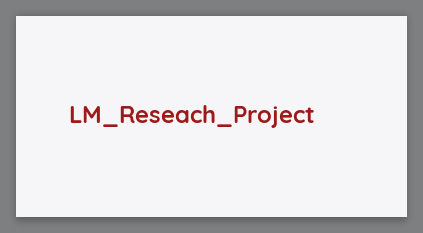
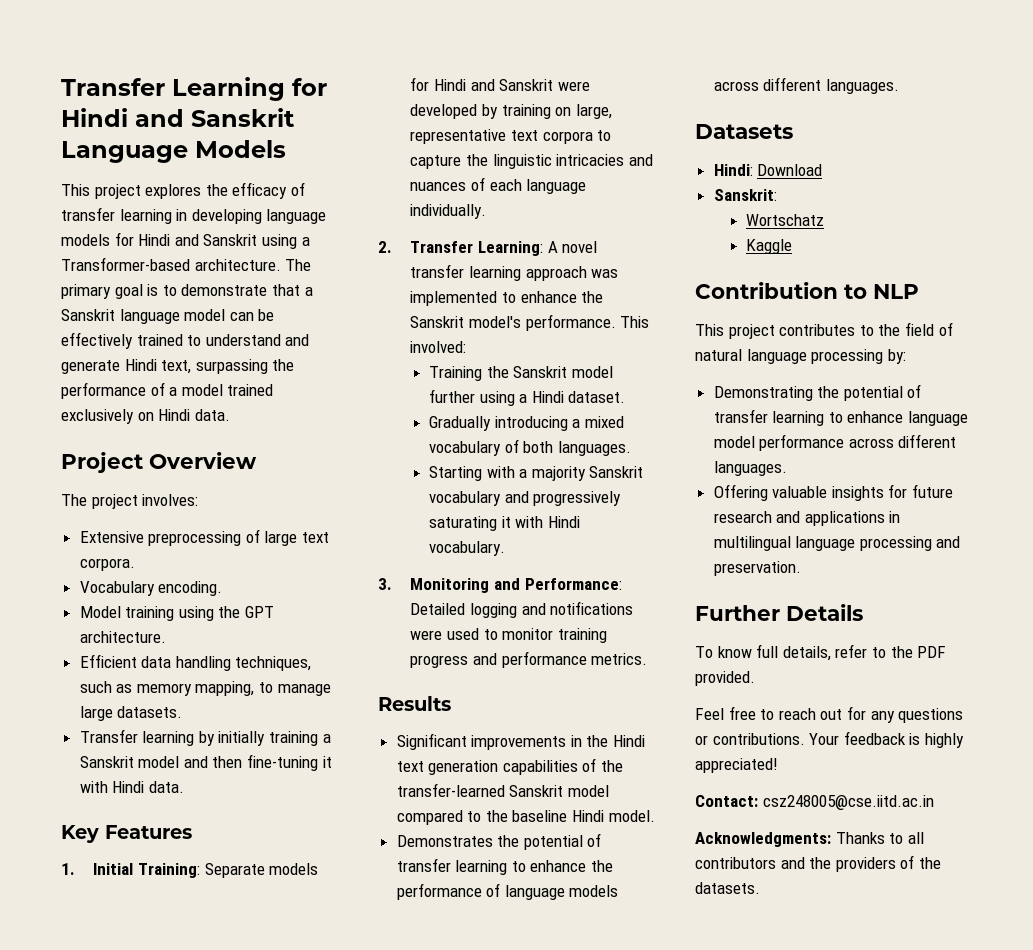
[69,105,315,128] LM_Reseach_Project -> [61,77,327,101] [61,108,295,127] [61,140,286,163] [61,182,305,199] [61,207,327,224] [61,232,310,249] [61,257,312,271] [61,284,313,299] [61,309,275,324] [61,332,310,349] [61,359,295,374] [61,382,274,399] [61,409,230,424] [61,452,257,473] [61,494,199,509] [79,529,330,546] [79,558,135,571] [79,581,223,596] [79,606,275,621] [79,631,166,643] [79,654,312,671] [79,681,331,696] [79,706,183,721] [79,729,331,746] [79,754,332,771] [79,781,184,793] [61,825,192,843] [61,863,319,878] [410,77,590,91] [410,104,612,119] [410,129,612,144] [410,154,653,169] [410,177,587,194] [410,204,487,219] [378,241,598,256] [410,264,619,281] [410,291,604,306] [410,314,650,331] [410,341,467,353] [429,366,613,381] [429,389,626,406] [429,416,624,431] [429,439,631,456] [429,466,644,481] [429,491,622,506] [429,516,580,531] [429,541,506,556] [378,578,622,593] [410,601,634,618] [410,628,607,643] [410,651,648,668] [378,696,451,711] [396,733,646,750] [396,758,624,775] [396,783,609,797] [396,810,655,825] [396,833,602,850] [396,858,614,875] [396,883,619,900] [713,77,899,94] [695,124,793,139] [713,164,823,176] [713,189,777,201] [746,214,825,226] [746,239,793,254] [695,282,919,299] [695,322,953,339] [695,349,906,364] [713,384,922,401] [713,409,969,426] [713,434,957,451] [713,461,787,476] [713,484,954,501] [713,511,901,526] [713,536,961,551] [713,561,801,576] [695,604,863,621] [695,644,947,661] [695,671,755,686] [695,706,964,723] [695,731,964,748] [695,758,778,773] [695,795,934,810] [695,832,924,847] [695,855,941,872] [695,882,760,894] Transfer Learning for Hindi and Sanskrit Language Models // This project explores the efficacy of transfer learning in developing language models for Hindi and Sanskrit using a Transformer-based architecture. The primary goal is to demonstrate that a Sanskrit language model can be effectively trained to understand and generate Hindi text, surpassing the performance of a model trained exclusively on Hindi data. // Project Overview // The project involves: // Extensive preprocessing of large text corpora. // Vocabulary encoding. // Model training using the GPT architecture. // Efficient data handling techniques, such as memory mapping, to manage large datasets. // Transfer learning by initially training a Sanskrit model and then fine-tuning it with Hindi data. // Key Features // 1. Initial Training: Separate models for Hindi and Sanskrit were developed by training on large, representative text corpora to capture the linguistic intricacies and nuances of each language individually. // 2. Transfer Learning: A novel transfer learning approach was implemented to enhance the Sanskrit model's performance. This involved: // Training the Sanskrit model further using a Hindi dataset. // Gradually introducing a mixed vocabulary of both languages. // Starting with a majority Sanskrit vocabulary and progressively saturating it with Hindi vocabulary. // 3. Monitoring and Performance: Detailed logging and notifications were used to monitor training progress and performance metrics. // Results // Significant improvements in the Hindi text generation capabilities of the transfer-learned Sanskrit model compared to the baseline Hindi model. // Demonstrates the potential of transfer learning to enhance the performance of language models across different languages. // Datasets // Hindi: Download // Sanskrit: // Wortschatz // Kaggle // Contribution to NLP // This project contributes to the field of natural language processing by: // Demonstrating the potential of transfer learning to enhance language model performance across different languages. // Offering valuable insights for future research and applications in multilingual language processing and preservation. // Further Details // To know full details, refer to the PDF provided. // Feel free to reach out for any questions or contributions. Your feedback is highly appreciated! // Contact: csz248005@cse.iitd.ac.in // Acknowledgments: Thanks to all contributors and the providers of the datasets.

